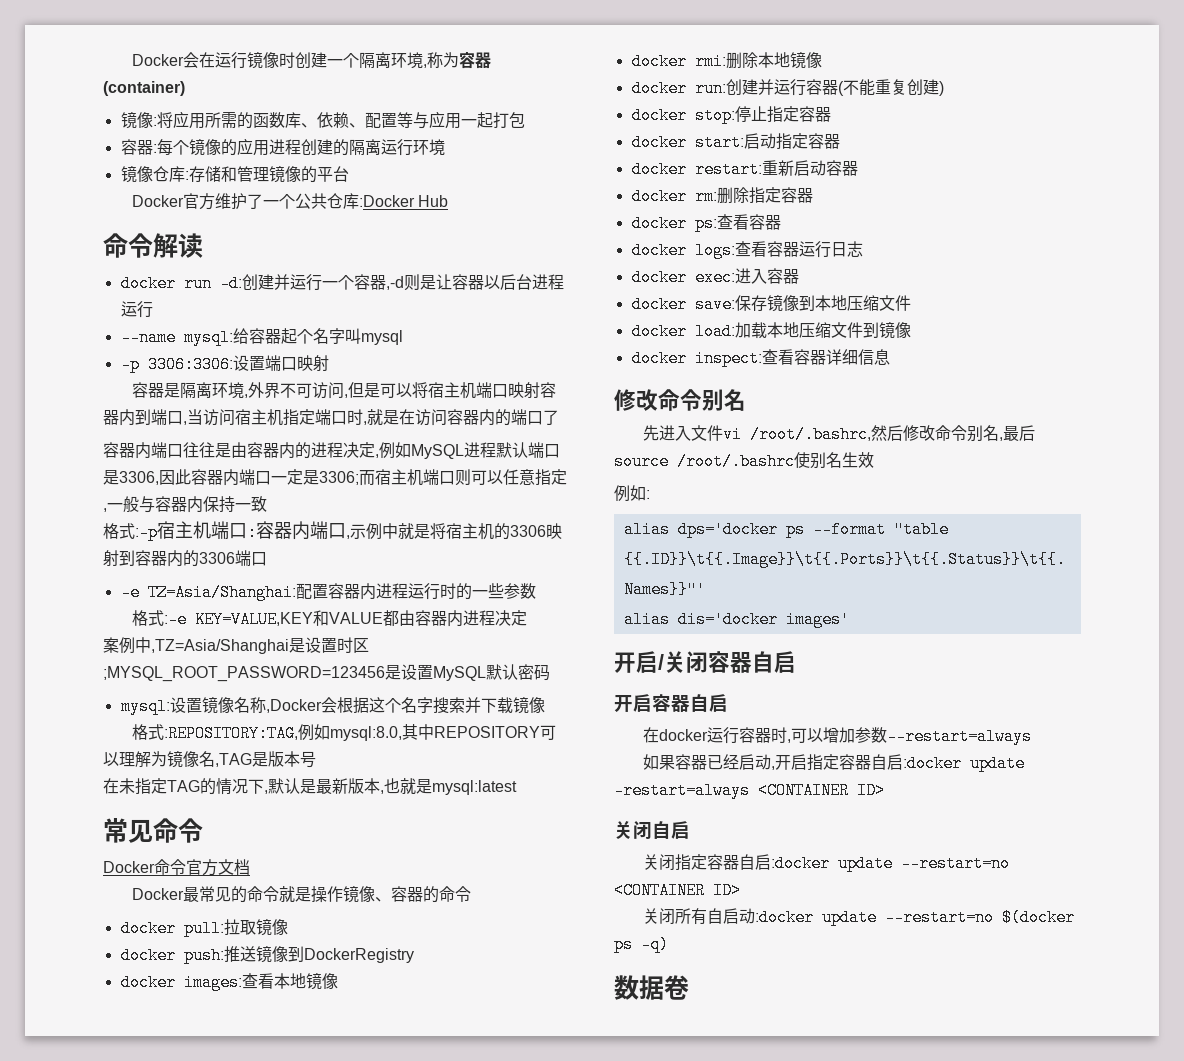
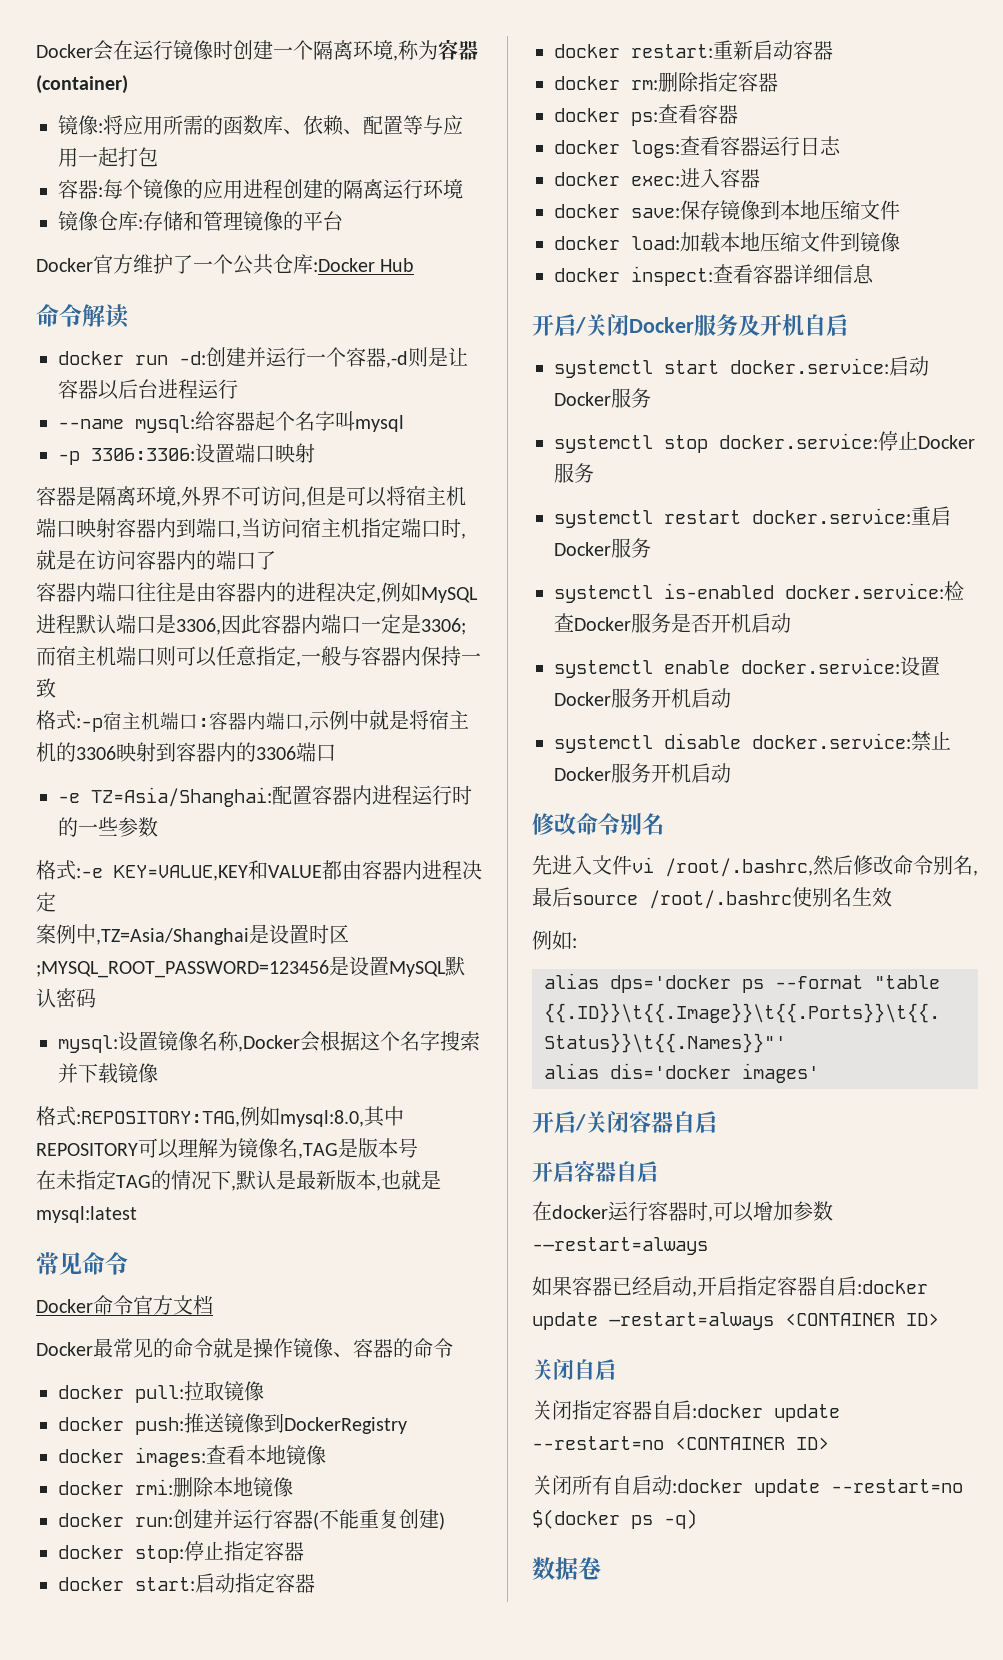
(890, 357) none -> [532,314,848,336] [554,356,929,378] [554,388,651,408] [554,431,975,453] [554,463,594,483] [554,506,951,528] [554,538,651,558] [554,581,964,603] [554,613,791,633] [554,656,940,678] [554,688,731,708] [554,731,951,753] [554,763,731,783] // 开启/关闭Docker服务及开机自启 // systemctl start docker.service:启动Docker服务 // systemctl stop docker.service:停止Docker服务 // systemctl restart docker.service:重启Docker服务 // systemctl is-enabled docker.service:检查Docker服务是否开机启动 // systemctl enable docker.service:设置Docker服务开机启动 // systemctl disable docker.service:禁止Docker服务开机启动

